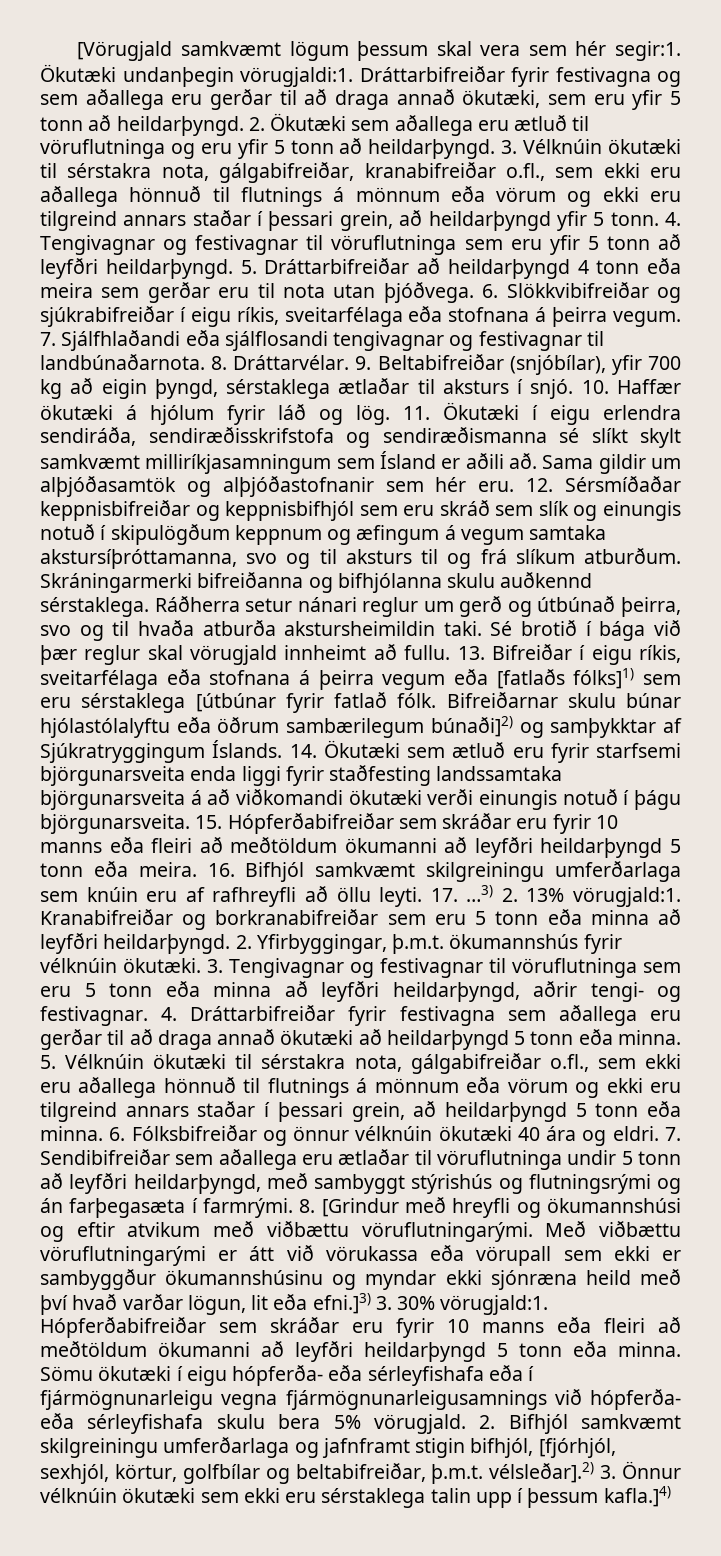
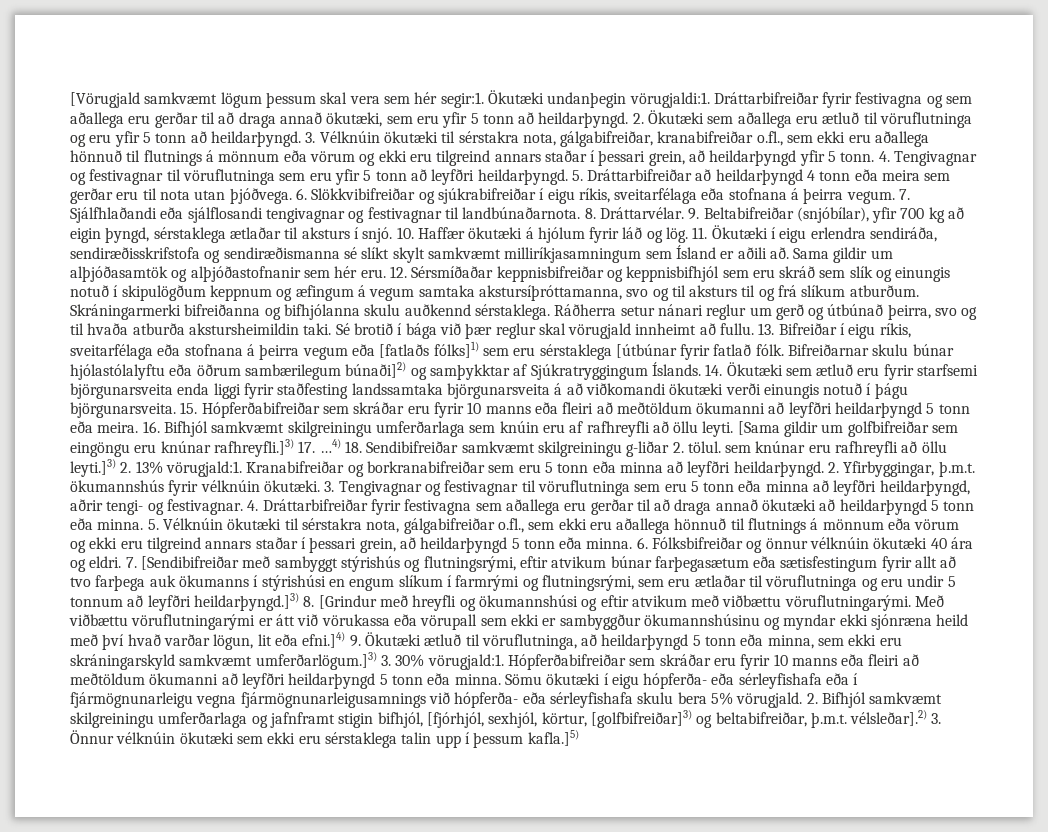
[430,885,494,902] 17. …3) -> [737,421,959,437] [70,439,947,457] [70,459,116,477] [Sama gildir um golfbifreiðar sem eingöngu eru knúnar rafhreyfli.]3) 17. …4) 18. Sendibifreiðar samkvæmt skilgreiningu g-liðar 2. tölul. sem knúnar eru rafhreyfli að öllu leyti.]3)
[40,1149,297,1170] Sendibifreiðar sem aðallega -> [140,556,957,572] [70,575,665,591] [Sendibifreiðar með sambyggt stýrishús og flutningsrými, eftir atvikum búnar farþegasætum eða sætisfestingum fyrir allt að tvo farþega auk ökumanns í stýrishúsi en engum slíkum í farmrými og flutningsrými, sem
(562, 1160) none -> [861,578,904,591] og eru
[638,1151,682,1165] [40,1173,681,1194] [40,1198,293,1218] tonn að leyfðri heildarþyngd, með sambyggt stýrishús og flutningsrými og án farþegasæta í farmrými. -> [70,593,299,611] tonnum að leyfðri heildarþyngd.]3)
[312,1293,371,1314] efni.]3) -> [302,632,902,650] [70,652,377,670] efni.]4) 9. Ökutæki ætluð til vöruflutninga, að heildarþyngd 5 tonn eða minna, sem ekki eru skráningarskyld samkvæmt umferðarlögum.]3)
[182,1464,260,1484] golfbílar -> [590,710,692,728] [golfbifreiðar]3)
[603,1486,671,1507] kafla.]4) -> [527,730,579,746] kafla.]5)

